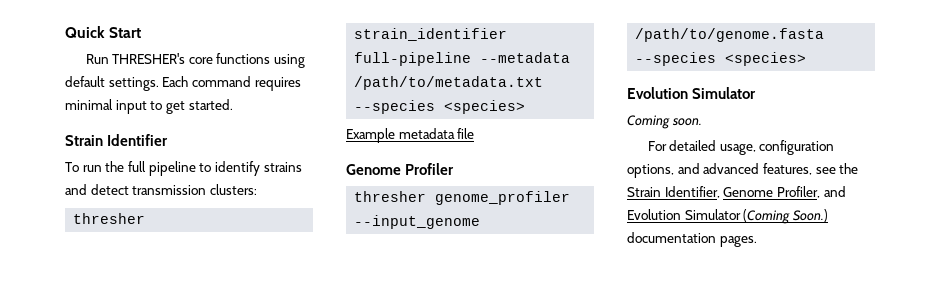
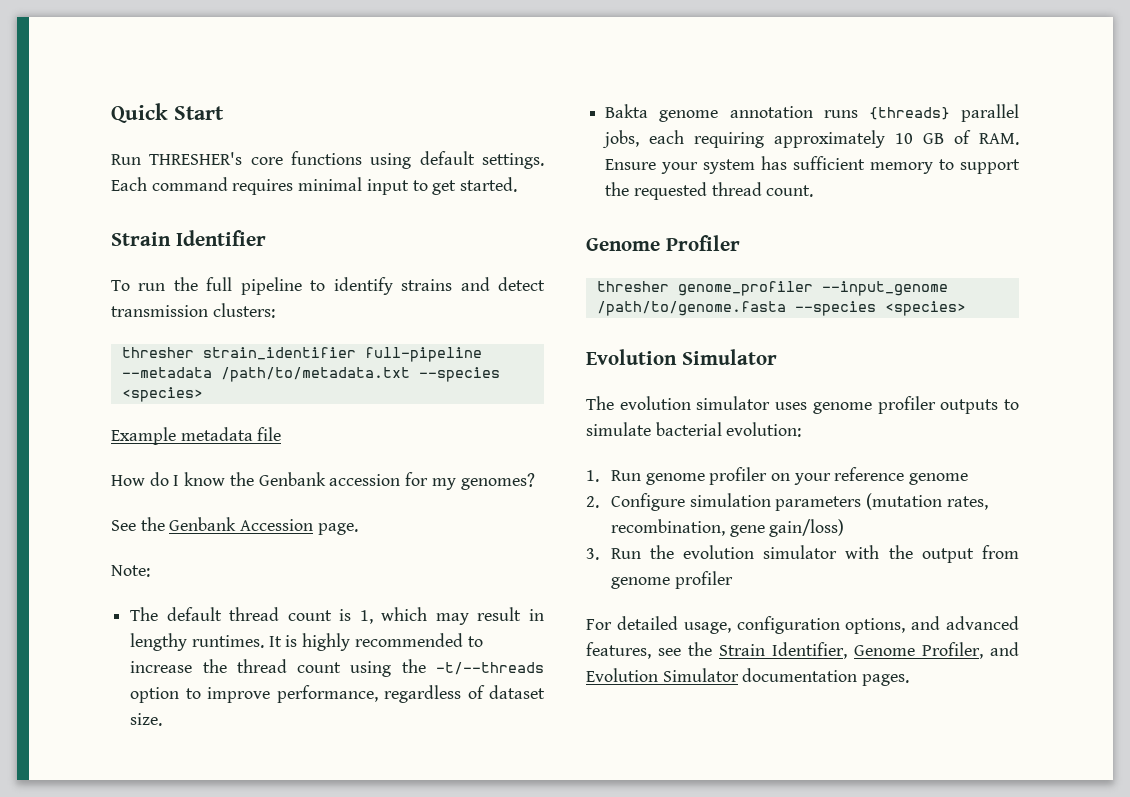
(475, 133) none -> [111,472,535,490] [111,517,358,535] [111,565,150,577] [130,607,544,625] [130,633,483,651] [130,659,544,677] [130,685,545,703] [130,713,163,726] [605,104,1019,122] [602,130,1019,148] [605,156,1020,174] [605,182,814,200] // How do I know the Genbank accession for my genomes? // See the Genbank Accession page. // Note: // The default thread count is 1, which may result in lengthy runtimes. It is highly recommended to increase the thread count using the -t/--threads option to improve performance, regardless of dataset size. // Bakta genome annotation runs {threads} parallel jobs, each requiring approximately 10 GB of RAM. Ensure your system has sufficient memory to support the requested thread count.
[627,115,702,129] Coming soon. -> [586,396,1019,414] [586,422,802,437] [586,467,969,485] [586,493,988,511] [610,519,845,537] [586,545,1019,563] [610,571,733,589] The evolution simulator uses genome profiler outputs to simulate bacterial evolution: // 1. Run genome profiler on your reference genome // 2. Configure simulation parameters (mutation rates, recombination, gene gain/loss) // 3. Run the evolution simulator with the output from genome profiler
[743,209,828,224] (Coming Soon.) -> (739, 675) none

